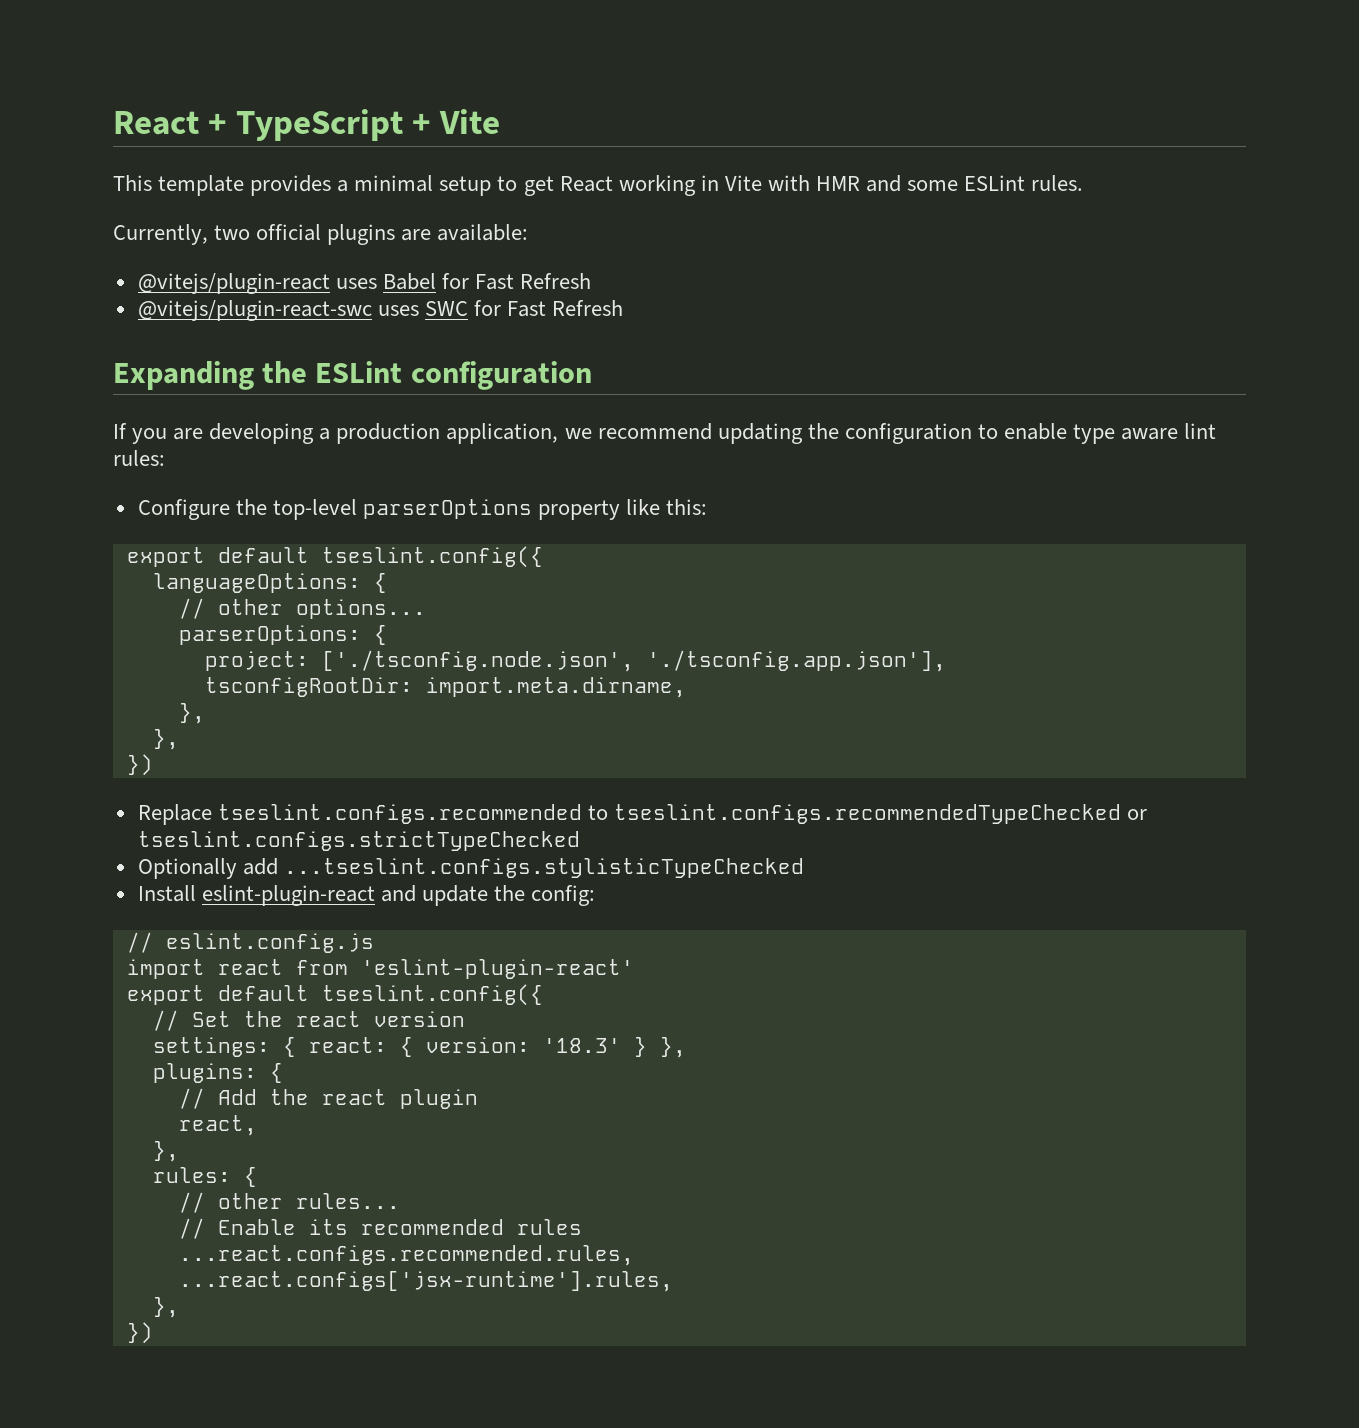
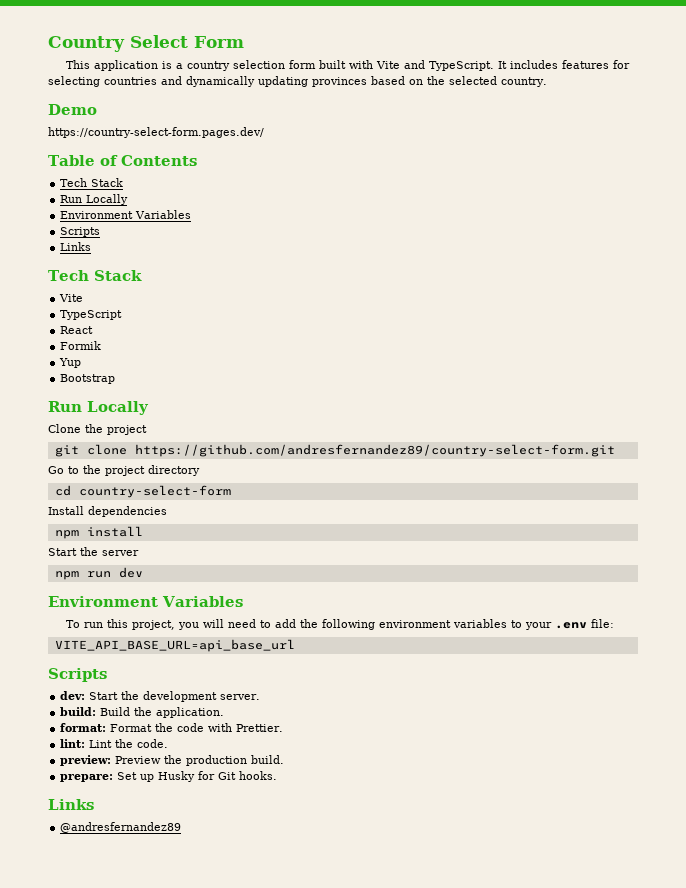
[113,109,500,141] [113,175,1084,196] [113,224,529,245] [137,273,592,294] [137,300,624,321] [113,361,592,390] [113,423,1217,444] [113,450,165,466] [137,499,708,520] [126,546,543,568] [152,573,387,593] [178,598,426,619] [178,625,387,645] [204,650,946,672] [204,677,686,698] [178,703,205,724] [152,729,179,750] [126,754,153,776] [137,804,1148,825] [137,831,580,851] [137,858,804,879] [137,885,596,906] [126,932,374,953] [126,959,634,979] [126,984,543,1006] [152,1010,465,1031] [152,1037,686,1058] [152,1063,283,1083] [178,1088,478,1109] [178,1115,257,1136] [152,1141,179,1162] [152,1167,257,1187] [178,1192,400,1213] [178,1218,582,1239] [178,1245,634,1266] [178,1271,673,1292] [152,1297,179,1318] [126,1322,153,1344] React + TypeScript + Vite // This template provides a minimal setup to get React working in Vite with HMR and some ESLint rules. // Currently, two official plugins are available: // @vitejs/plugin-react uses Babel for Fast Refresh // @vitejs/plugin-react-swc uses SWC for Fast Refresh // Expanding the ESLint configuration // If you are developing a production application, we recommend updating the configuration to enable type aware lint rules: // Configure the top-level parserOptions property like this: // export default tseslint.config({ // languageOptions: { // // other options... // parserOptions: { // project: ['./tsconfig.node.json', './tsconfig.app.json'], // tsconfigRootDir: import.meta.dirname, // }, // }, // }) // Replace tseslint.configs.recommended to tseslint.configs.recommendedTypeChecked or tseslint.configs.strictTypeChecked // Optionally add ...tseslint.configs.stylisticTypeChecked // Install eslint-plugin-react and update the config: // // eslint.config.js // import react from 'eslint-plugin-react' // export default tseslint.config({ // // Set the react version // settings: { react: { version: '18.3' } }, // plugins: { // // Add the react plugin // react, // }, // rules: { // // other rules... // // Enable its recommended rules // ...react.configs.recommended.rules, // ...react.configs['jsx-runtime'].rules, // }, // }) -> [48,35,244,52] [65,60,630,71] [48,76,547,87] [48,104,97,115] [48,127,264,138] [48,155,197,166] [60,178,124,187] [60,194,129,205] [60,210,192,219] [60,227,101,237] [60,242,92,251] [48,270,142,281] [59,294,84,302] [60,310,123,320] [60,326,94,334] [60,341,102,350] [59,358,82,368] [60,374,116,384] [48,401,149,415] [48,424,147,435] [54,444,615,457] [48,465,200,476] [54,485,231,498] [48,506,167,517] [54,526,143,539] [48,547,139,556] [54,567,143,580] [48,596,243,607] [65,619,614,630] [54,639,295,652] [48,668,107,682] [60,691,261,702] [60,707,225,718] [60,723,284,732] [60,739,169,748] [60,755,285,766] [60,771,278,782] [48,799,94,810] [60,822,182,833] Country Select Form // This application is a country selection form built with Vite and TypeScript. It includes features for selecting countries and dynamically updating provinces based on the selected country. // Demo // https://country-select-form.pages.dev/ // Table of Contents // Tech Stack // Run Locally // Environment Variables // Scripts // Links // Tech Stack // Vite // TypeScript // React // Formik // Yup // Bootstrap // Run Locally // Clone the project // git clone https://github.com/andresfernandez89/country-select-form.git // Go to the project directory // cd country-select-form // Install dependencies // npm install // Start the server // npm run dev // Environment Variables // To run this project, you will need to add the following environment variables to your .env file: // VITE_API_BASE_URL=api_base_url // Scripts // dev: Start the development server. // build: Build the application. // format: Format the code with Prettier. // lint: Lint the code. // preview: Preview the production build. // prepare: Set up Husky for Git hooks. // Links // @andresfernandez89

